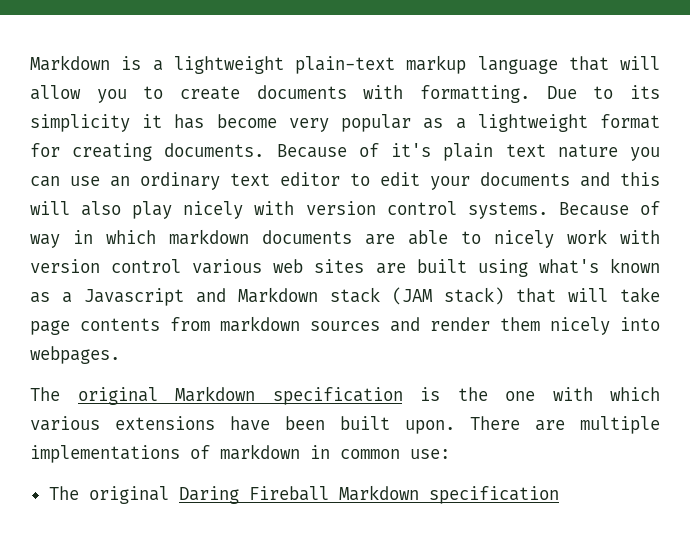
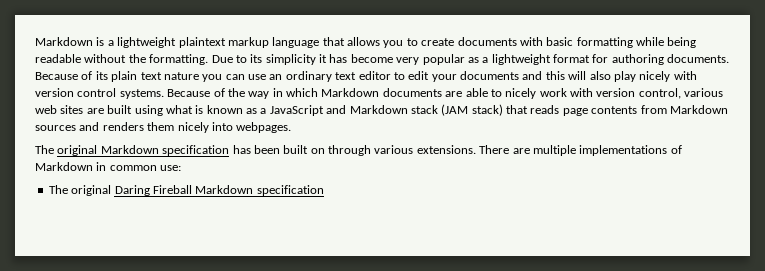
[295,56,395,74] plain-text -> [178,37,226,48] plaintext
[620,56,660,70] [30,85,81,100] will allow -> [347,37,380,46] allows
(404, 92) none -> [546,37,697,48] [35,54,146,63] basic formatting while being readable without the
[72,143,153,161] creating -> [611,54,664,65] authoring
[391,143,432,157] it's -> [95,71,108,80] its
(660, 208) none -> [227,88,245,97] the
[169,229,249,245] markdown -> [321,88,380,97] Markdown
[111,259,182,273] control -> [638,88,681,99] control,
[538,259,599,274] what's -> [165,105,204,114] what is
[84,288,184,306] Javascript -> [269,105,324,116] JavaScript
[568,287,660,303] will take -> [530,105,560,114] reads
[220,316,300,332] markdown -> [669,105,728,114] Markdown
[430,317,490,331] render -> [102,122,144,131] renders
[420,387,660,401] [30,416,455,434] is the one with which various extensions have been built upon. -> [232,145,476,156] has been built on through various extensions.
[220,444,300,460] markdown -> [35,162,93,171] Markdown

